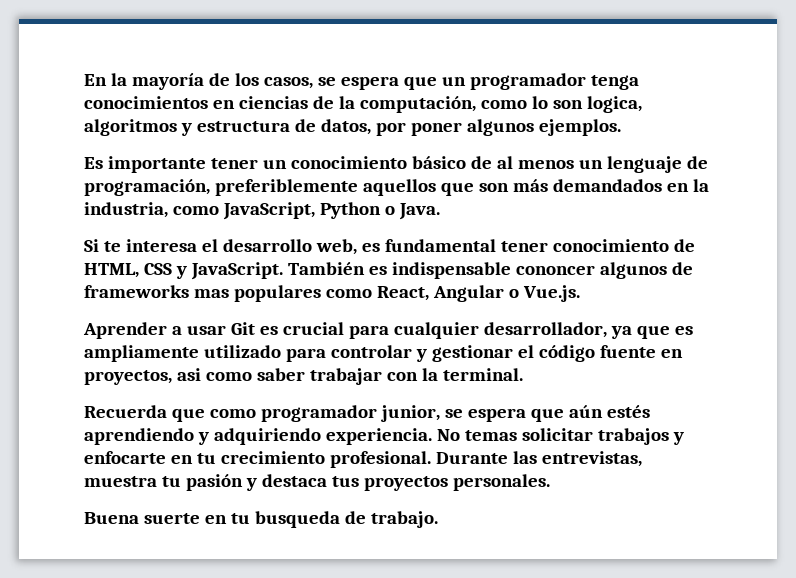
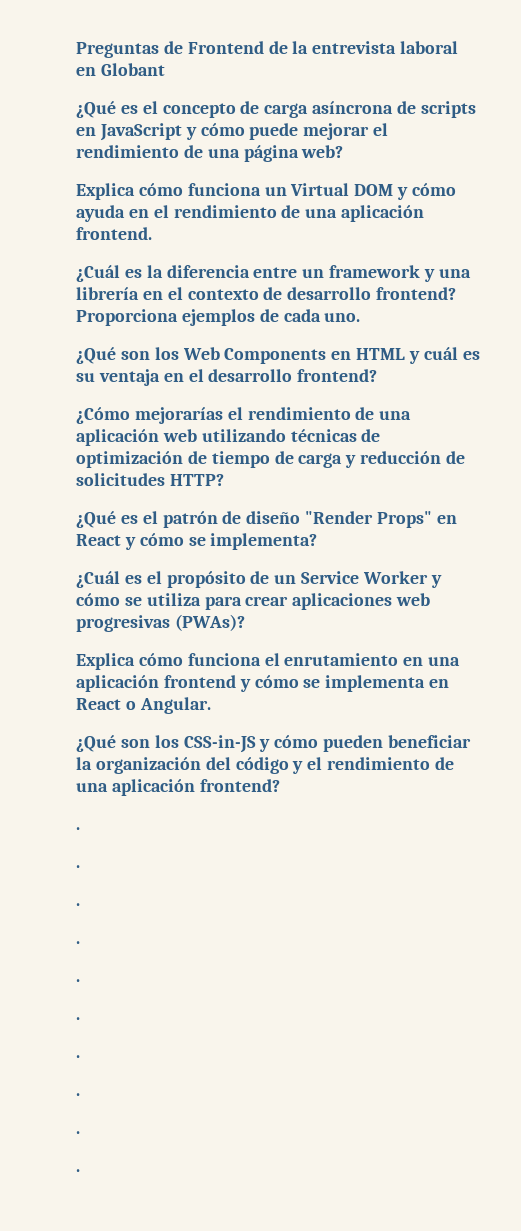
[84,73,639,90] [84,96,642,113] [84,119,621,136] [84,156,708,173] [84,179,709,196] [84,202,440,220] [84,239,695,255] [84,262,693,280] [84,285,580,302] [83,322,693,339] [84,345,683,362] [84,368,523,385] [84,405,650,422] [84,428,684,445] [84,451,642,468] [84,474,550,491] [84,511,438,528] En la mayoría de los casos, se espera que un programador tenga conocimientos en ciencias de la computación, como lo son logica, algoritmos y estructura de datos, por poner algunos ejemplos. // Es importante tener un conocimiento básico de al menos un lenguaje de programación, preferiblemente aquellos que son más demandados en la industria, como JavaScript, Python o Java. // Si te interesa el desarrollo web, es fundamental tener conocimiento de HTML, CSS y JavaScript. También es indispensable cononcer algunos de frameworks mas populares como React, Angular o Vue.js. // Aprender a usar Git es crucial para cualquier desarrollador, ya que es ampliamente utilizado para controlar y gestionar el código fuente en proyectos, asi como saber trabajar con la terminal. // Recuerda que como programador junior, se espera que aún estés aprendiendo y adquiriendo experiencia. No temas solicitar trabajos y enfocarte en tu crecimiento profesional. Durante las entrevistas, muestra tu pasión y destaca tus proyectos personales. // Buena suerte en tu busqueda de trabajo. -> [76,41,459,58] [76,63,165,76] [76,101,476,118] [76,123,389,141] [76,145,344,162] [76,183,457,200] [76,205,425,222] [76,227,152,240] [76,265,471,282] [76,287,457,300] [76,309,361,326] [76,347,480,364] [76,369,378,386] [76,407,412,424] [76,429,381,446] [76,451,466,468] [76,473,224,486] [76,511,457,528] [76,533,318,550] [76,571,442,588] [76,593,431,610] [76,614,245,632] [76,653,461,670] [76,675,450,692] [76,697,211,714] [76,735,472,753] [76,757,455,774] [76,779,280,796] [76,827,80,830] [76,865,80,868] [76,903,80,906] [76,941,80,944] [76,979,80,982] [76,1017,80,1020] [76,1055,80,1058] [76,1093,80,1096] [76,1131,80,1134] [76,1169,80,1172] Preguntas de Frontend de la entrevista laboral en Globant // ¿Qué es el concepto de carga asíncrona de scripts en JavaScript y cómo puede mejorar el rendimiento de una página web? // Explica cómo funciona un Virtual DOM y cómo ayuda en el rendimiento de una aplicación frontend. // ¿Cuál es la diferencia entre un framework y una librería en el contexto de desarrollo frontend? Proporciona ejemplos de cada uno. // ¿Qué son los Web Components en HTML y cuál es su ventaja en el desarrollo frontend? // ¿Cómo mejorarías el rendimiento de una aplicación web utilizando técnicas de optimización de tiempo de carga y reducción de solicitudes HTTP? // ¿Qué es el patrón de diseño "Render Props" en React y cómo se implementa? // ¿Cuál es el propósito de un Service Worker y cómo se utiliza para crear aplicaciones web progresivas (PWAs)? // Explica cómo funciona el enrutamiento en una aplicación frontend y cómo se implementa en React o Angular. // ¿Qué son los CSS-in-JS y cómo pueden beneficiar la organización del código y el rendimiento de una aplicación frontend? // . // . // . // . // . // . // . // . // . // .

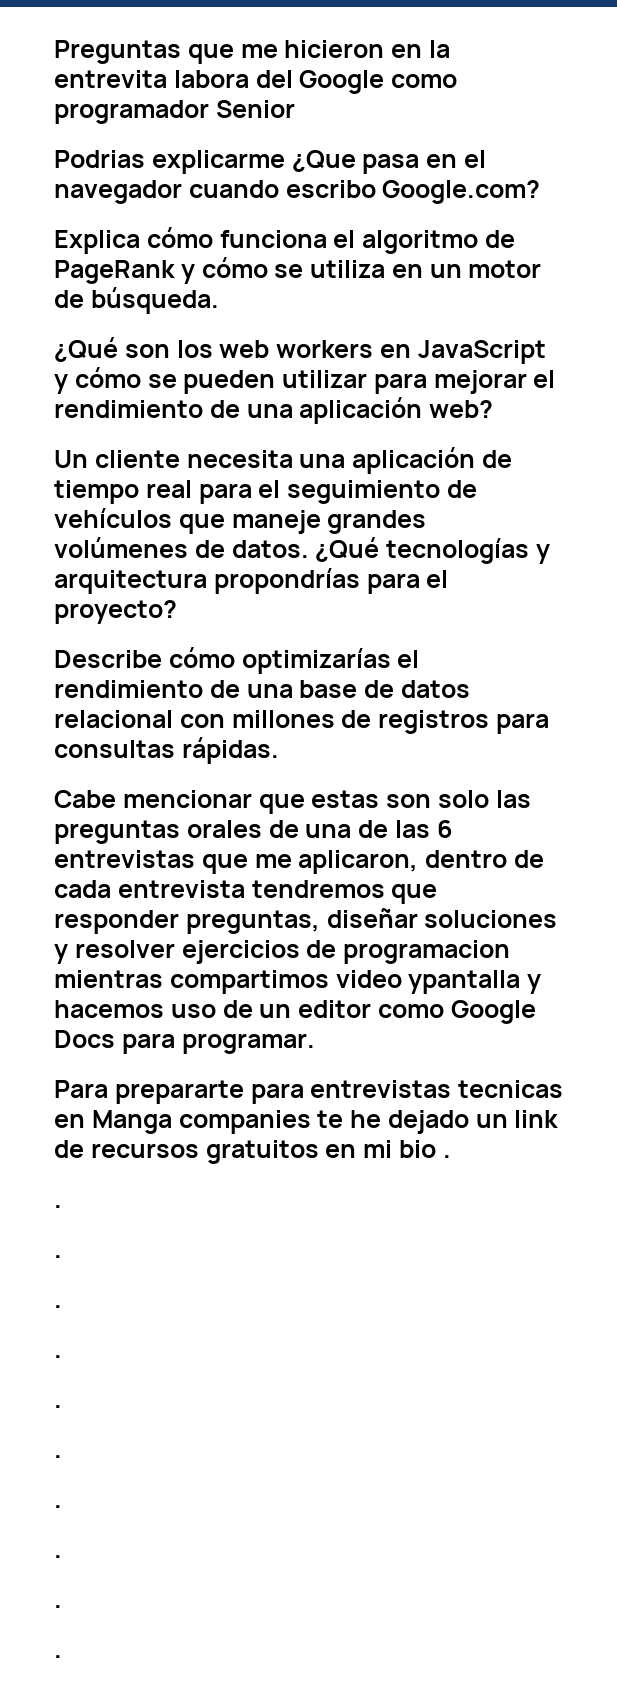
[163,41,459,54] [76,63,165,76] [76,101,476,118] [76,123,299,141] de Frontend de la entrevista laboral en Globant // ¿Qué es el concepto de carga asíncrona de scripts en JavaScript y cómo puede -> [187,40,450,64] [54,70,457,94] [54,100,295,124] [54,150,486,174] [54,180,541,204] [54,227,515,254] [54,257,542,284] [54,287,219,314] [54,337,546,364] [54,367,427,394] que me hicieron en la entrevita labora del Google como programador Senior // Podrias explicarme ¿Que pasa en el navegador cuando escribo Google.com? // Explica cómo funciona el algoritmo de PageRank y cómo se utiliza en un motor de búsqueda. // ¿Qué son los web workers en JavaScript y cómo se pueden utilizar para
[243,145,299,162] página -> [299,397,423,424] aplicación
[76,183,457,200] [76,205,425,222] [76,227,152,240] [76,265,471,282] [76,287,457,300] [76,309,361,326] [76,347,480,364] [76,369,378,386] [76,407,412,424] [76,429,381,446] [76,451,466,468] [76,473,224,486] [76,511,457,528] [76,533,318,550] [76,571,442,588] [76,593,431,610] [76,614,245,632] [76,653,461,670] [76,675,450,692] [76,697,211,714] [76,735,472,753] [76,757,455,774] [76,779,280,796] Explica cómo funciona un Virtual DOM y cómo ayuda en el rendimiento de una aplicación frontend. // ¿Cuál es la diferencia entre un framework y una librería en el contexto de desarrollo frontend? Proporciona ejemplos de cada uno. // ¿Qué son los Web Components en HTML y cuál es su ventaja en el desarrollo frontend? // ¿Cómo mejorarías el rendimiento de una aplicación web utilizando técnicas de optimización de tiempo de carga y reducción de solicitudes HTTP? // ¿Qué es el patrón de diseño "Render Props" en React y cómo se implementa? // ¿Cuál es el propósito de un Service Worker y cómo se utiliza para crear aplicaciones web progresivas (PWAs)? // Explica cómo funciona el enrutamiento en una aplicación frontend y cómo se implementa en React o Angular. // ¿Qué son los CSS-in-JS y cómo pueden beneficiar la organización del código y el rendimiento de una aplicación frontend? -> [54,447,512,474] [54,480,477,504] [54,508,427,534] [54,537,550,564] [54,568,449,594] [54,600,177,624] [54,647,420,674] [54,680,470,698] [54,710,549,734] [54,737,279,764] [54,790,531,814] [54,820,453,844] [54,850,544,874] [54,880,438,904] [54,908,558,934] [54,940,510,964] [54,970,541,994] [54,1000,536,1024] [54,1030,315,1054] [54,1080,563,1104] [54,1110,559,1134] [54,1140,451,1164] Un cliente necesita una aplicación de tiempo real para el seguimiento de vehículos que maneje grandes volúmenes de datos. ¿Qué tecnologías y arquitectura propondrías para el proyecto? // Describe cómo optimizarías el rendimiento de una base de datos relacional con millones de registros para consultas rápidas. // Cabe mencionar que estas son solo las preguntas orales de una de las 6 entrevistas que me aplicaron, dentro de cada entrevista tendremos que responder preguntas, diseñar soluciones y resolver ejercicios de programacion mientras compartimos video ypantalla y hacemos uso de un editor como Google Docs para programar. // Para prepararte para entrevistas tecnicas en Manga companies te he dejado un link de recursos gratuitos en mi bio .

